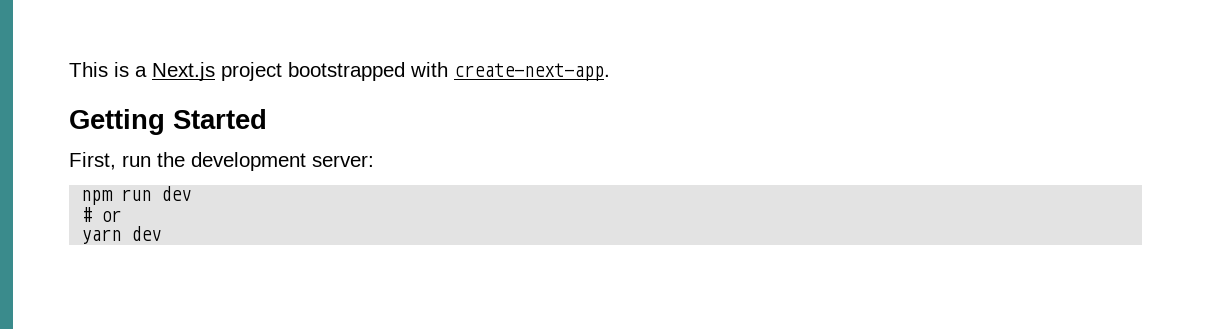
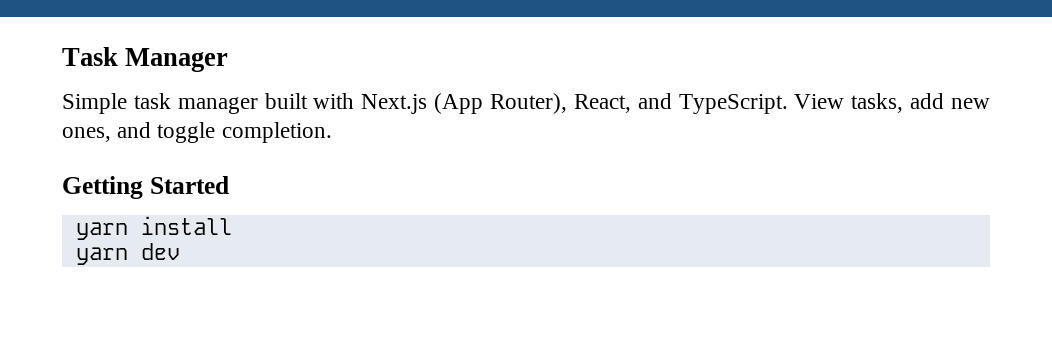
[69,62,610,81] [69,109,267,135] [69,152,374,171] [81,186,192,205] [81,207,122,222] This is a Next.js project bootstrapped with create-next-app. // Getting Started // First, run the development server: // npm run dev // # or -> [62,47,229,72] [62,93,991,114] [62,122,332,143] [62,176,229,199] [75,216,232,240] Task Manager // Simple task manager built with Next.js (App Router), React, and TypeScript. View tasks, add new ones, and toggle completion. // Getting Started // yarn install

